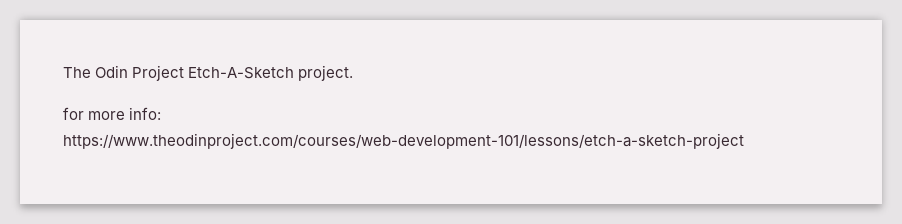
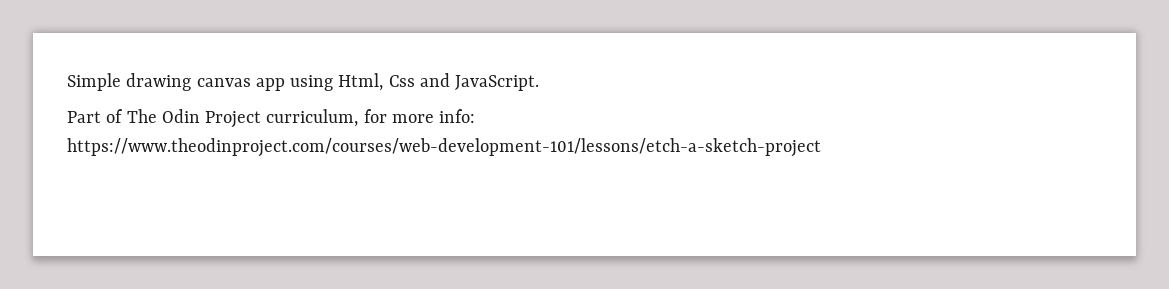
(63, 72) none -> [67,73,540,91] [67,109,124,123] Simple drawing canvas app using Html, Css and JavaScript. // Part of
[188,65,354,81] Etch-A-Sketch project. // -> [266,109,359,127] curriculum,

